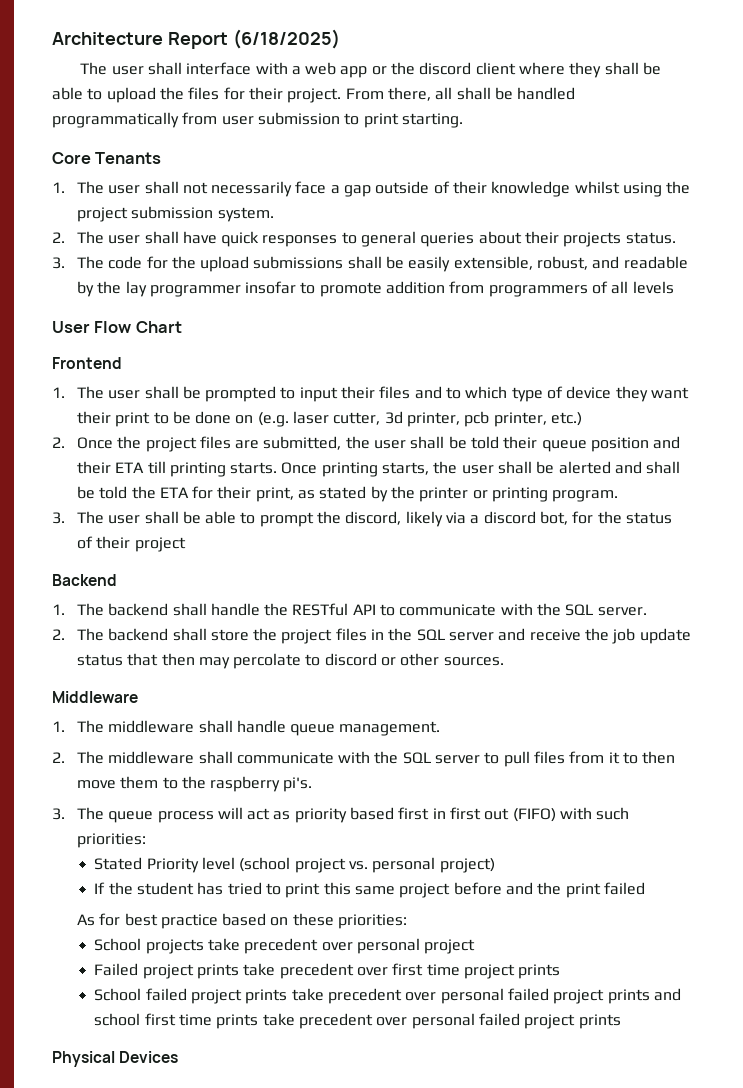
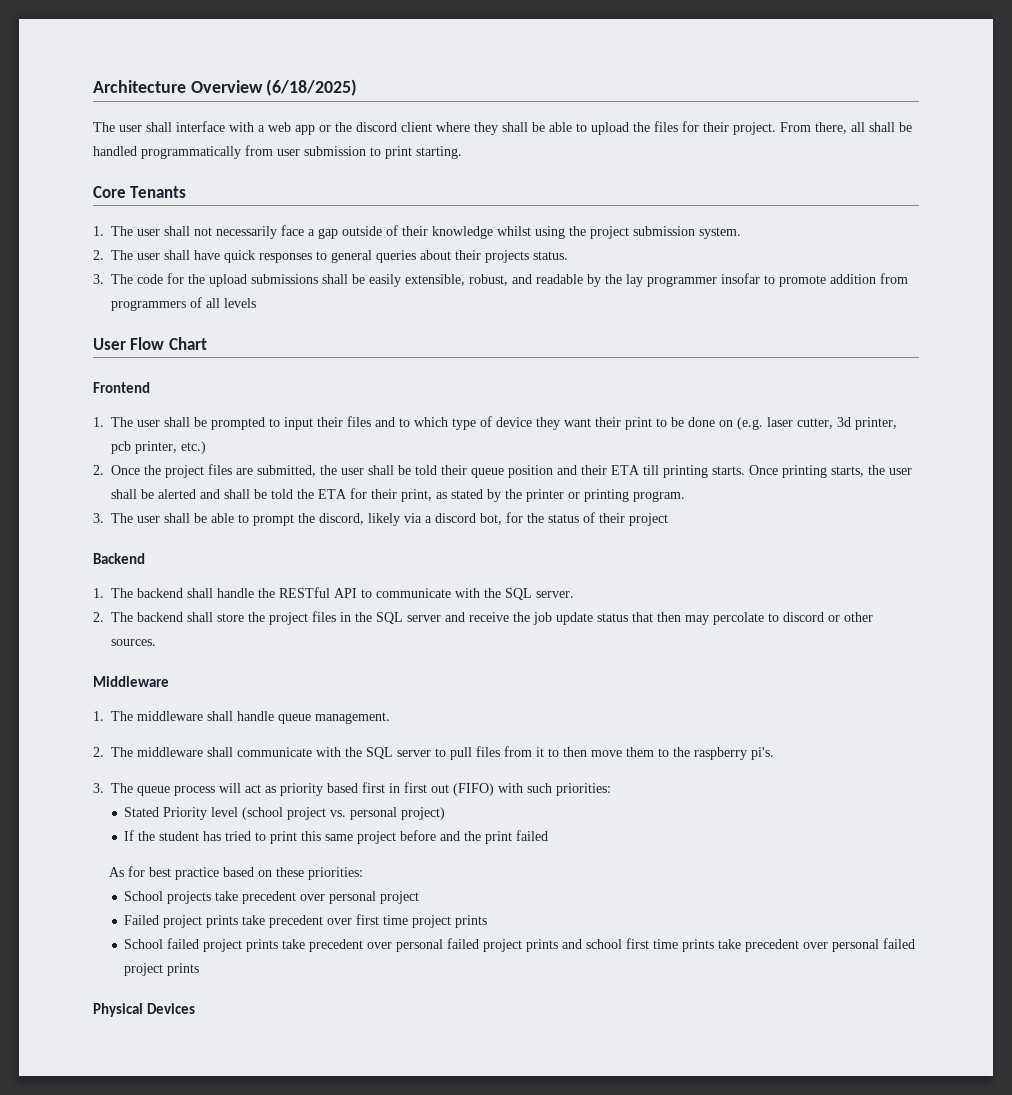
[167,32,228,49] Report -> [190,80,263,93] Overview

